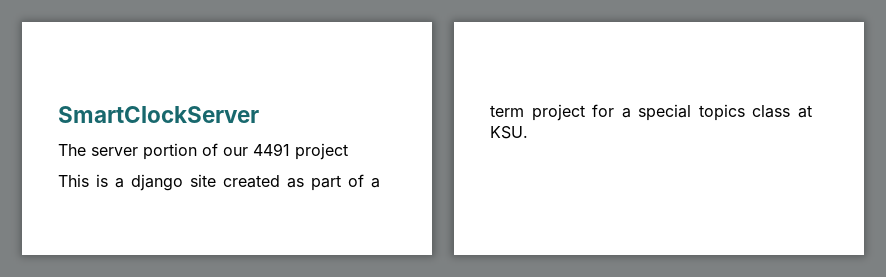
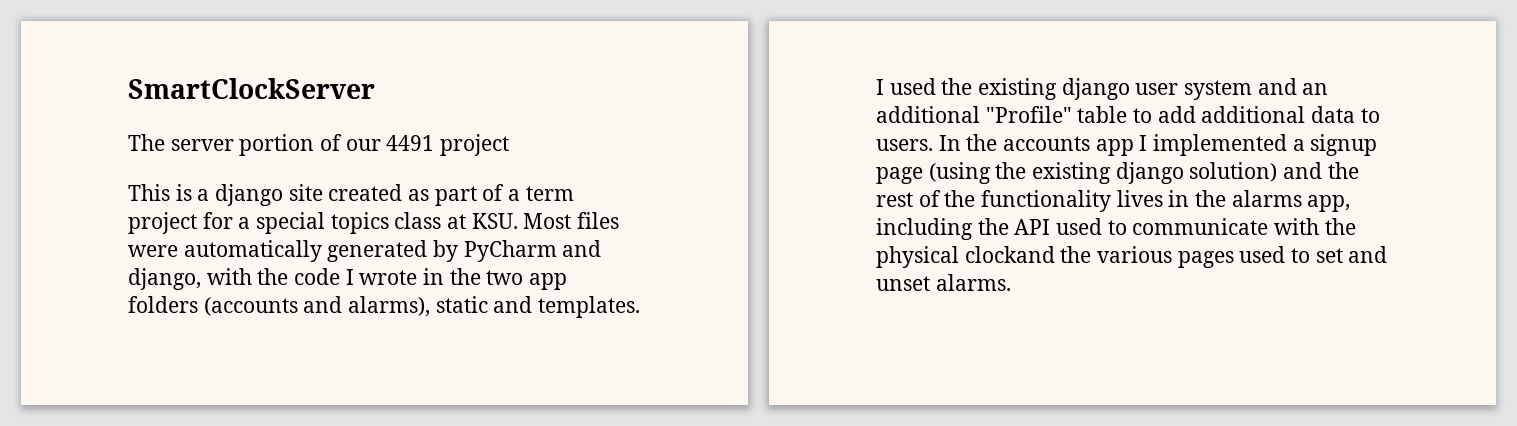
(528, 132) none -> [523,212,620,229] [128,240,602,262] [128,268,568,290] [128,296,641,318] [876,78,1329,100] [876,106,1380,123] [876,134,1378,156] [876,162,1359,184] [876,190,1351,212] [876,218,1356,240] [876,246,1388,268] [876,274,1011,291] Most files were automatically generated by PyCharm and django, with the code I wrote in the two app folders (accounts and alarms), static and templates. I used the existing django user system and an additional "Profile" table to add additional data to users. In the accounts app I implemented a signup page (using the existing django solution) and the rest of the functionality lives in the alarms app, including the API used to communicate with the physical clockand the various pages used to set and unset alarms.

